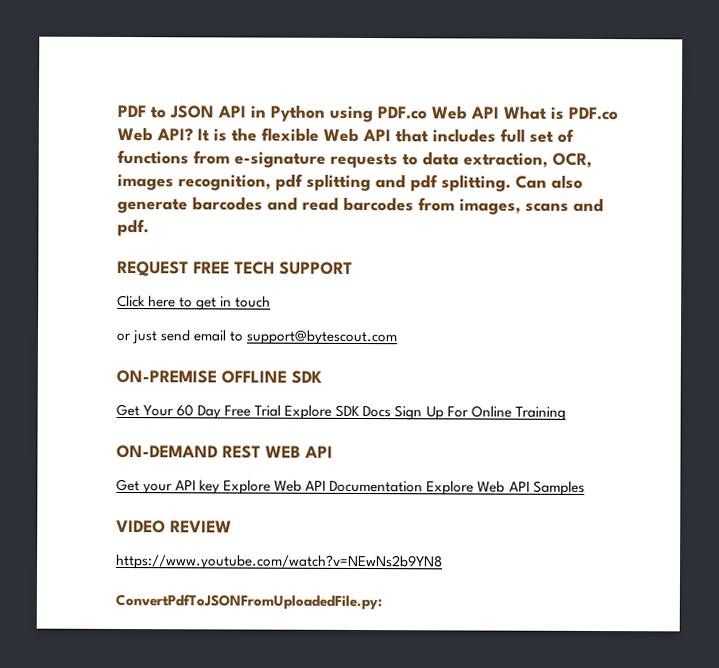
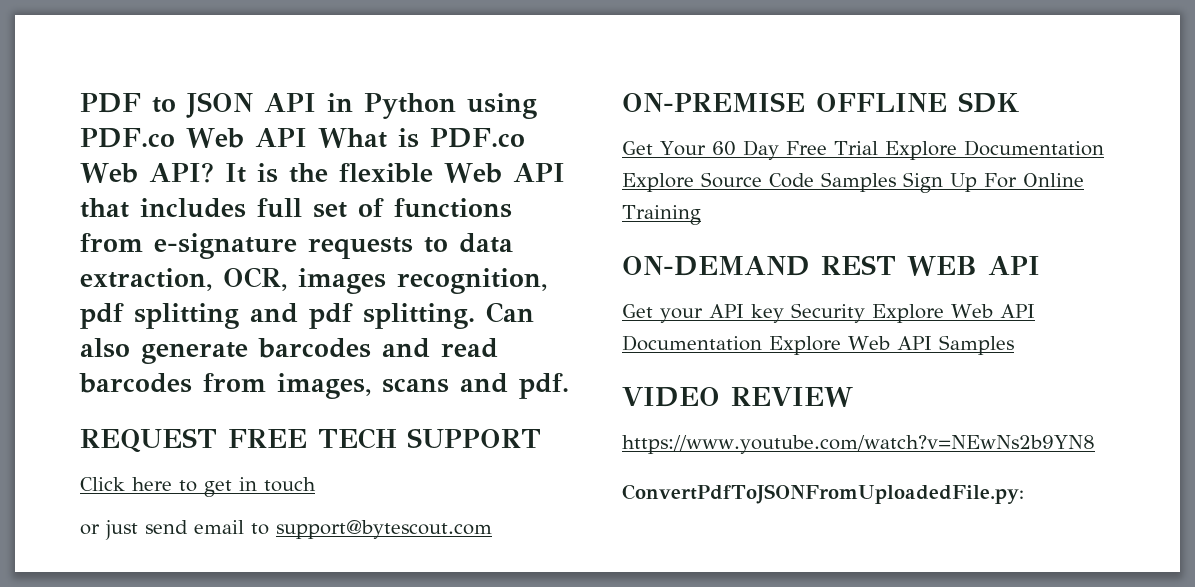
[335,404,392,418] SDK Docs -> [963,140,1104,156] [622,172,896,192] Documentation Explore Source Code Samples
(221, 487) none -> [791,303,865,323] Security

